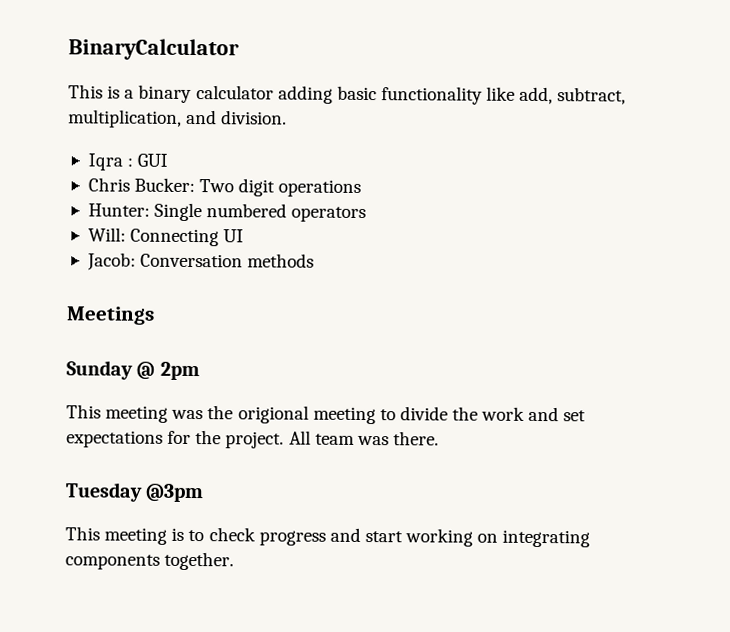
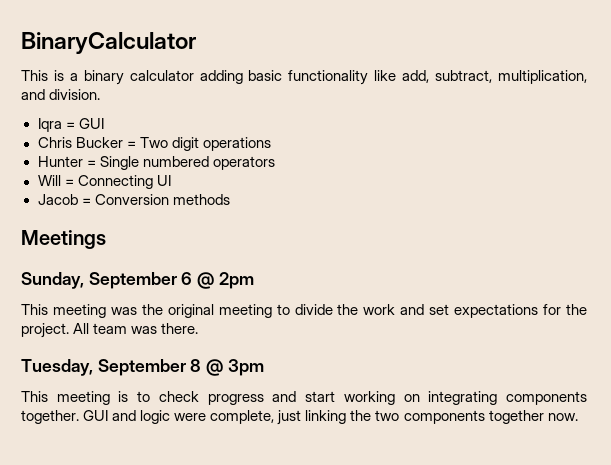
[127,157,134,167] : -> [65,122,75,129] =
[134,177,196,193] Bucker: -> [75,137,136,148] Bucker =
[87,203,150,217] Hunter: -> [37,156,96,167] Hunter =
[87,227,126,242] Will: -> [37,175,74,186] Will =
[86,252,244,271] Jacob: Conversation -> [37,194,169,205] Jacob = Conversion
[66,360,133,380] Sunday -> [21,272,193,289] Sunday, September 6
[237,405,309,424] origional -> [167,304,214,318] original
[65,482,205,503] Tuesday @3pm -> [21,359,264,376] Tuesday, September 8 @ 3pm
(235, 561) none -> [83,410,578,425] GUI and logic were complete, just linking the two components together now.

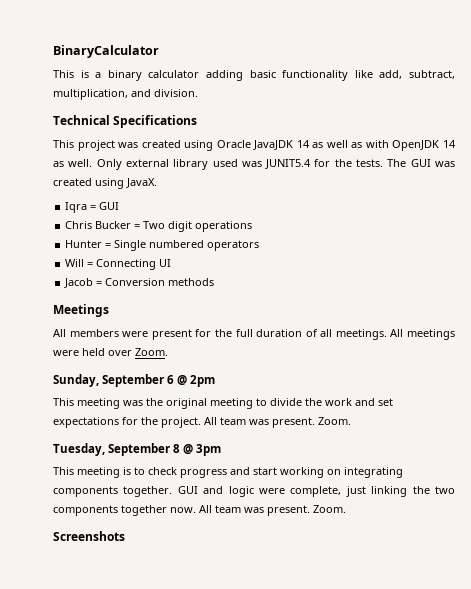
(101, 94) none -> [53,115,198,128] [53,140,457,151] [53,159,456,170] [53,178,157,189] // Technical Specifications // This project was created using Oracle JavaJDK 14 as well as with OpenJDK 14 as well. Only external library used was JUNIT5.4 for the tests. The GUI was created using JavaX.
(106, 239) none -> [53,329,455,340] [53,348,168,356] // All members were present for the full duration of all meetings. All meetings were held over Zoom.
[161,323,199,334] there. -> [272,417,351,428] present. Zoom.
(578, 417) none -> [199,505,346,516] [53,531,125,541] All team was present. Zoom. // Screenshots

